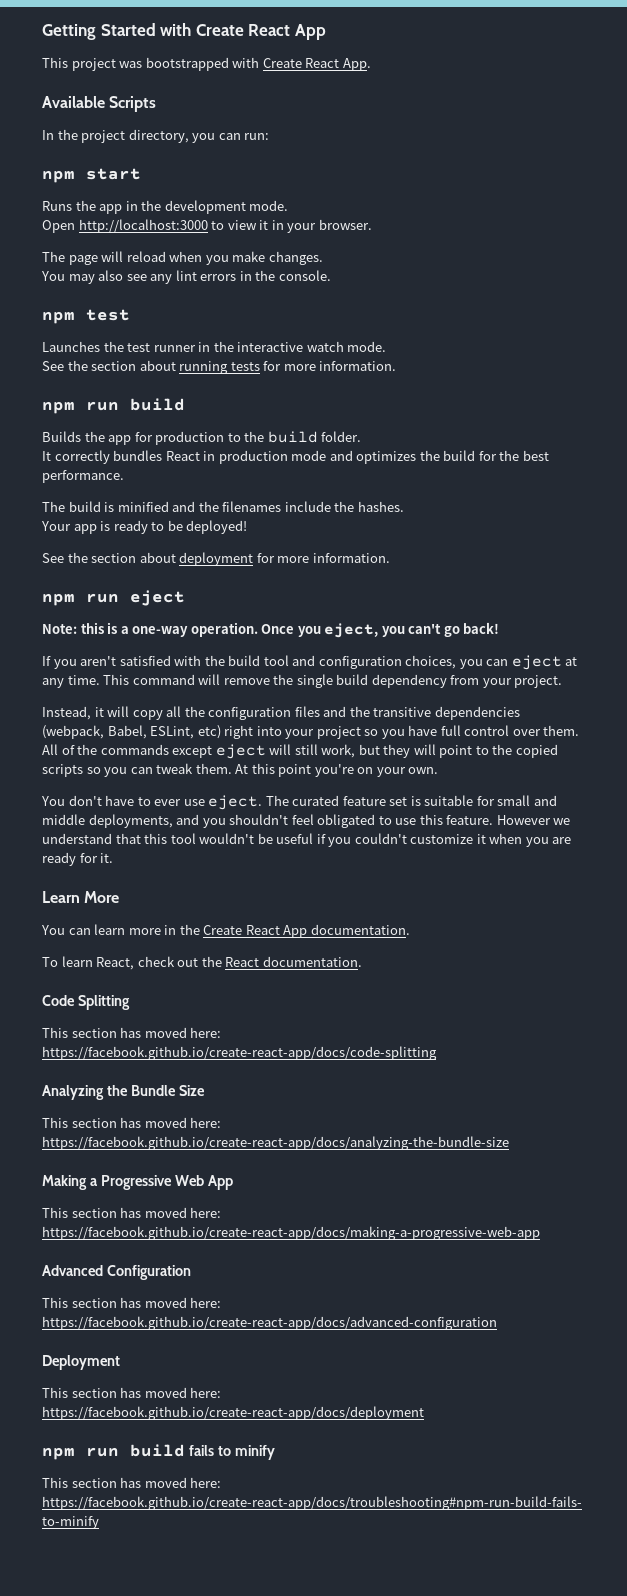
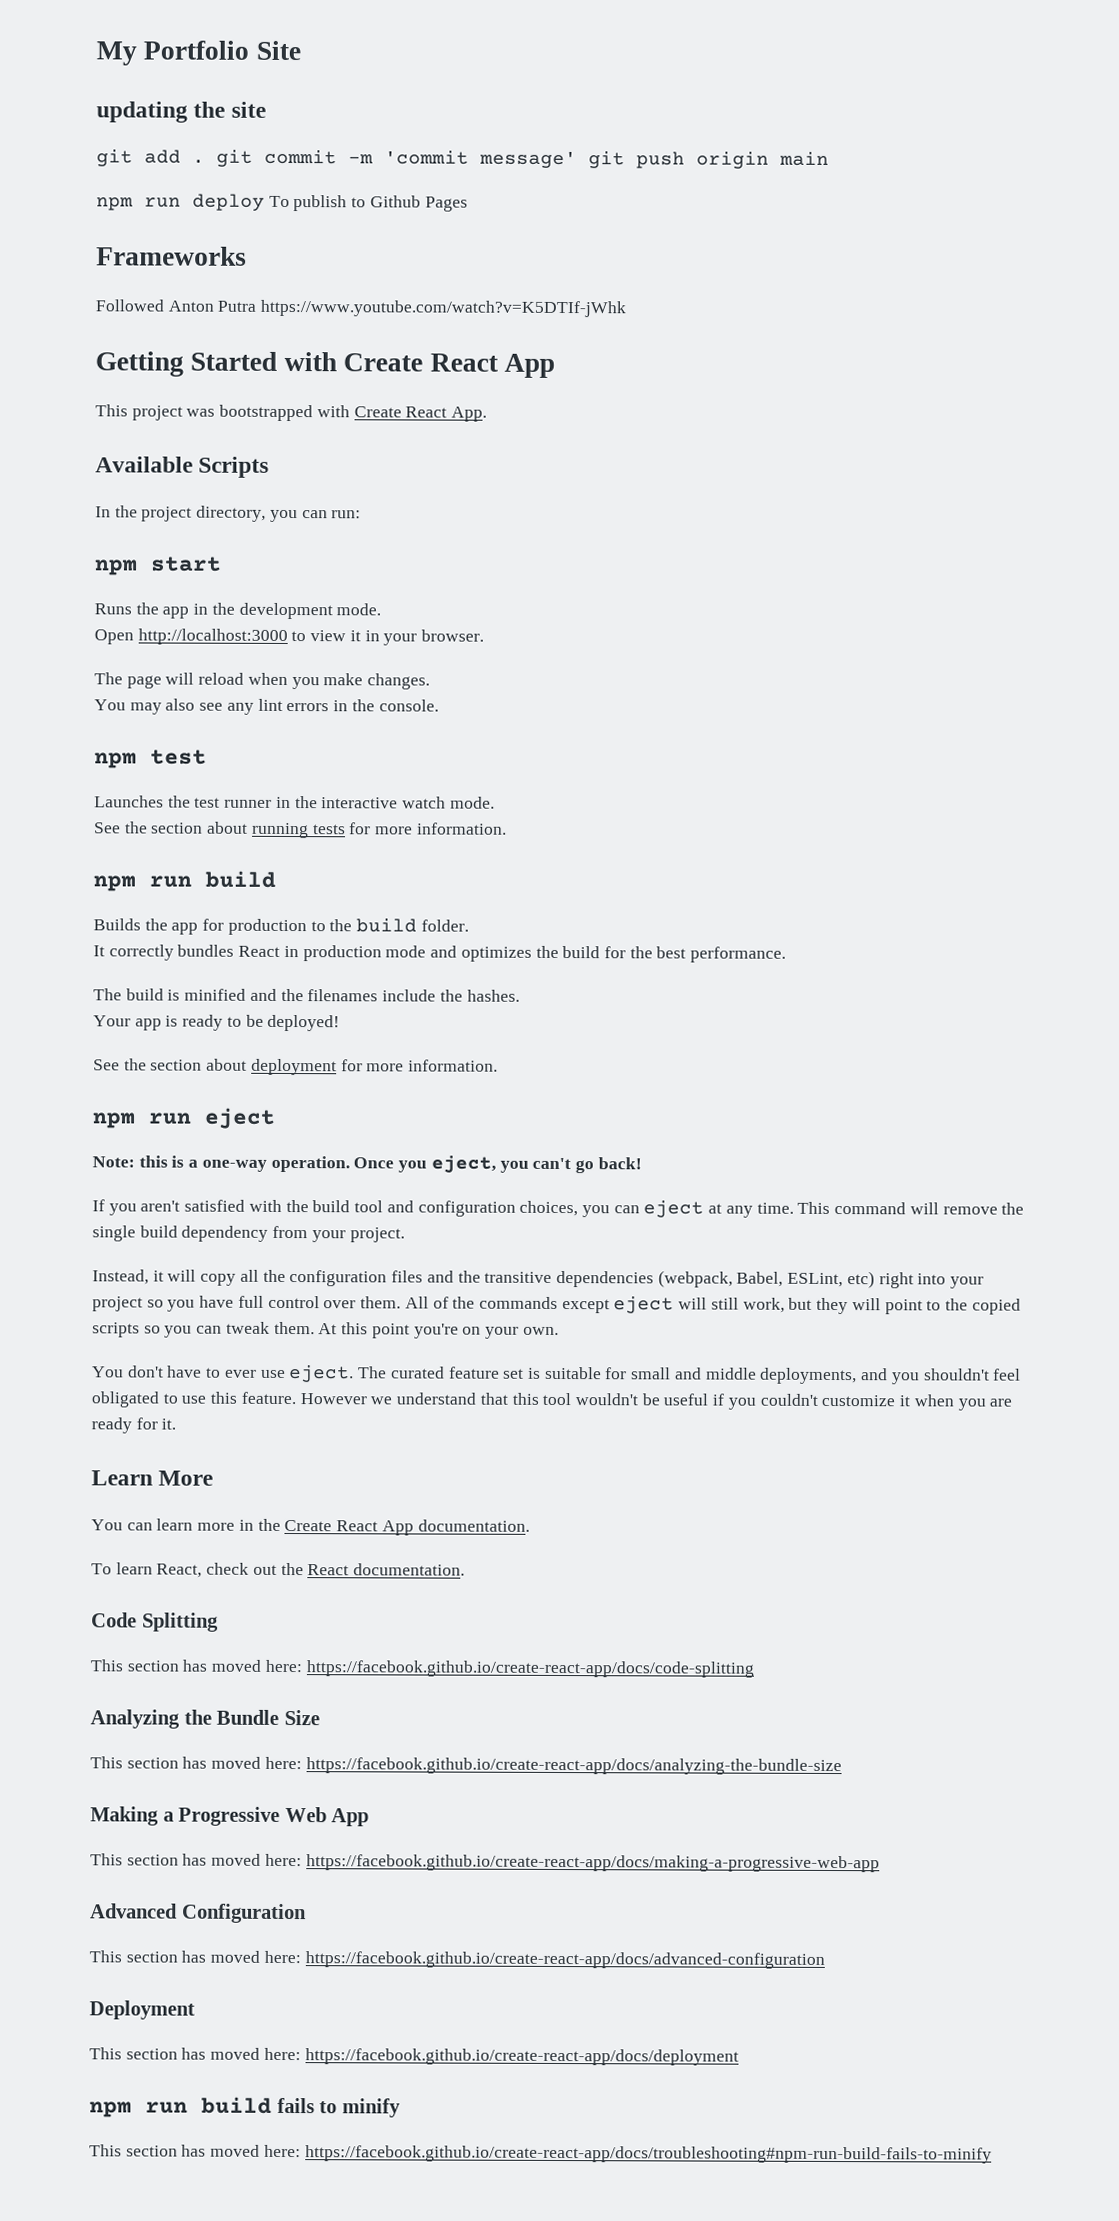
(42, 32) none -> [96,40,301,66] [96,101,266,123] [96,149,829,169] [96,193,468,212] [96,246,247,266] [95,299,627,318] My Portfolio Site // updating the site // git add . git commit -m 'commit message' git push origin main // npm run deploy To publish to Github Pages // Frameworks // Followed Anton Putra https://www.youtube.com/watch?v=K5DTIf-jWhk //

